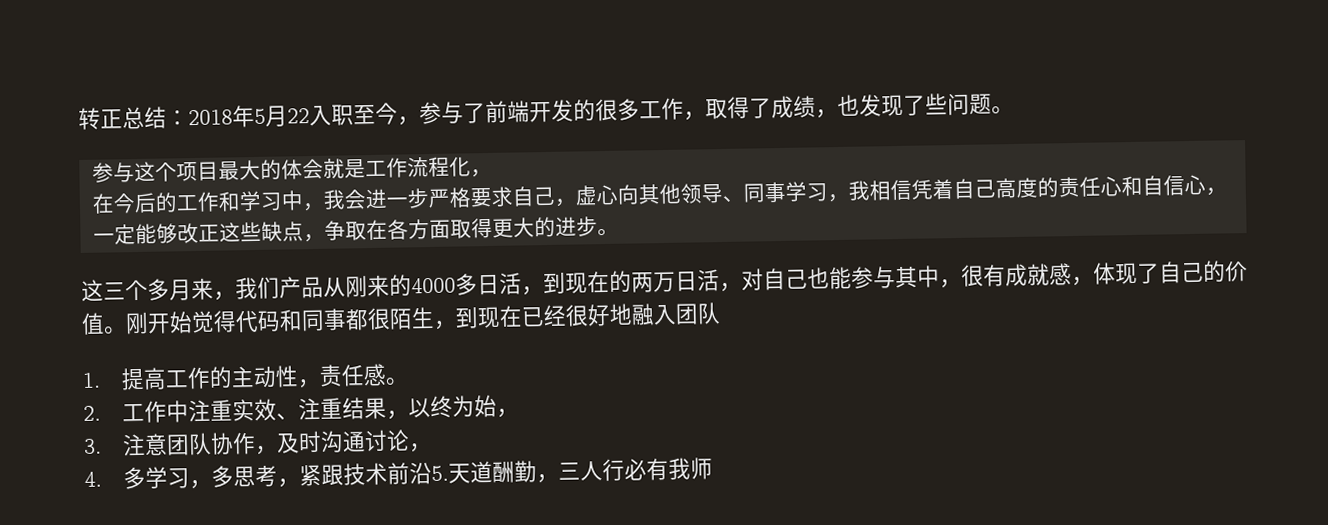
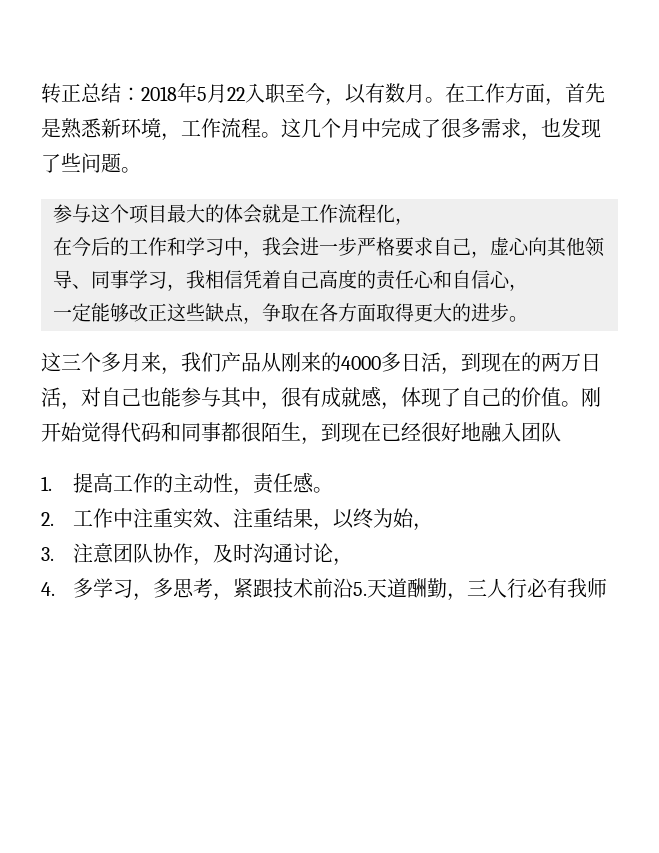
[419,95,816,125] 参与了前端开发的很多工作，取得了成绩 -> [345,83,605,106] [41,118,521,141] 以有数月。在工作方面，首先是熟悉新环境，工作流程。这几个月中完成了很多需求

